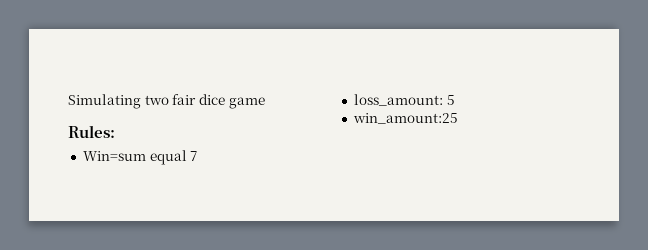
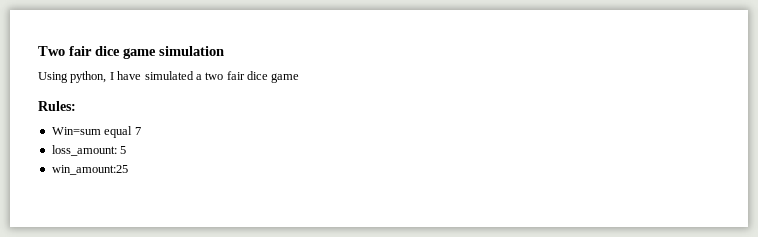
[68,94,141,109] Simulating -> [38,46,224,59] [38,71,202,83] Two fair dice game simulation // Using python, I have simulated a

